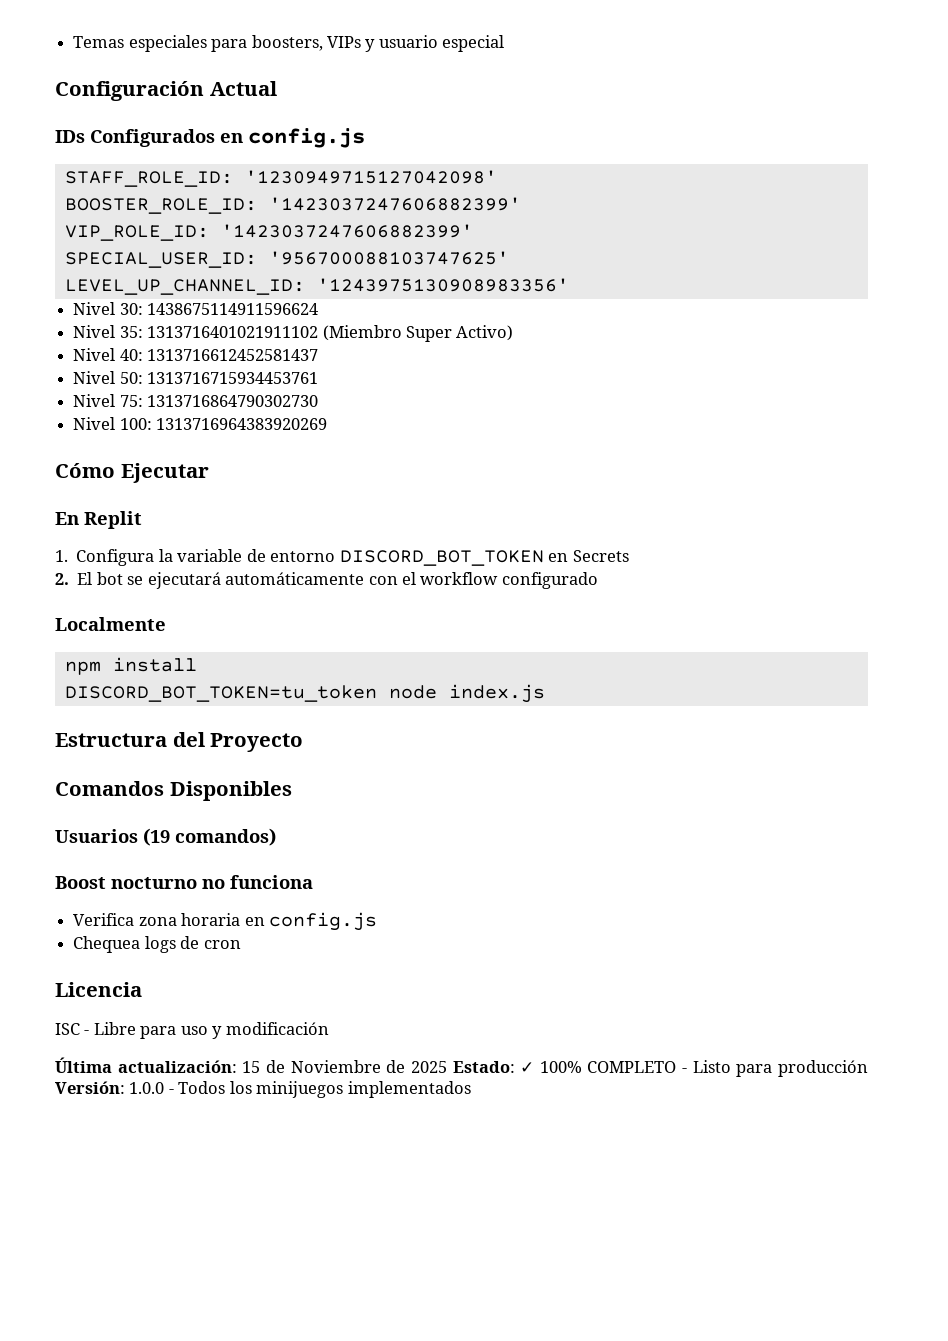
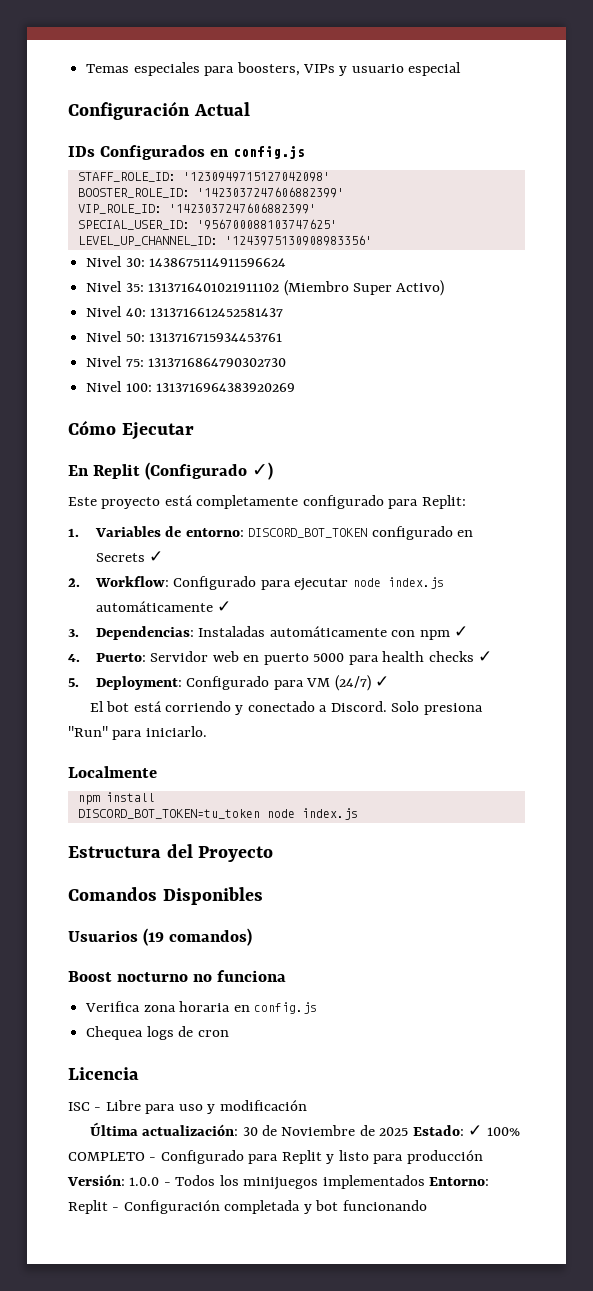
[55,549,544,566] // 1. Configura la variable de entorno DISCORD_BOT_TOKEN -> [144,462,273,480] [68,495,466,509] [68,526,453,540] (Configurado ✓) // Este proyecto está completamente configurado para Replit: // 1. Variables de entorno: DISCORD_BOT_TOKEN configurado
(629, 556) none -> [149,551,164,562] ✓
[77,572,598,589] El bot se ejecutará automáticamente con el workflow configurado -> [94,576,444,591] [95,601,232,612] [68,626,469,640] [68,651,493,665] [68,675,390,691] [89,701,483,715] [68,726,207,740] Workflow: Configurado para ejecutar node index.js automáticamente ✓ // 3. Dependencias: Instaladas automáticamente con npm ✓ // 4. Puerto: Servidor web en puerto 5000 para health checks ✓ // 5. Deployment: Configurado para VM (24/7) ✓ // El bot está corriendo y conectado a Discord. Solo presiona "Run" para iniciarlo.
[242,1061,261,1073] 15 -> [242,1127,258,1136] 30
[692,1060,731,1073] Listo -> [160,1150,369,1164] Configurado para Replit y listo
(471, 1089) none -> [429,1177,490,1186] [68,1200,427,1214] Entorno: Replit - Configuración completada y bot funcionando

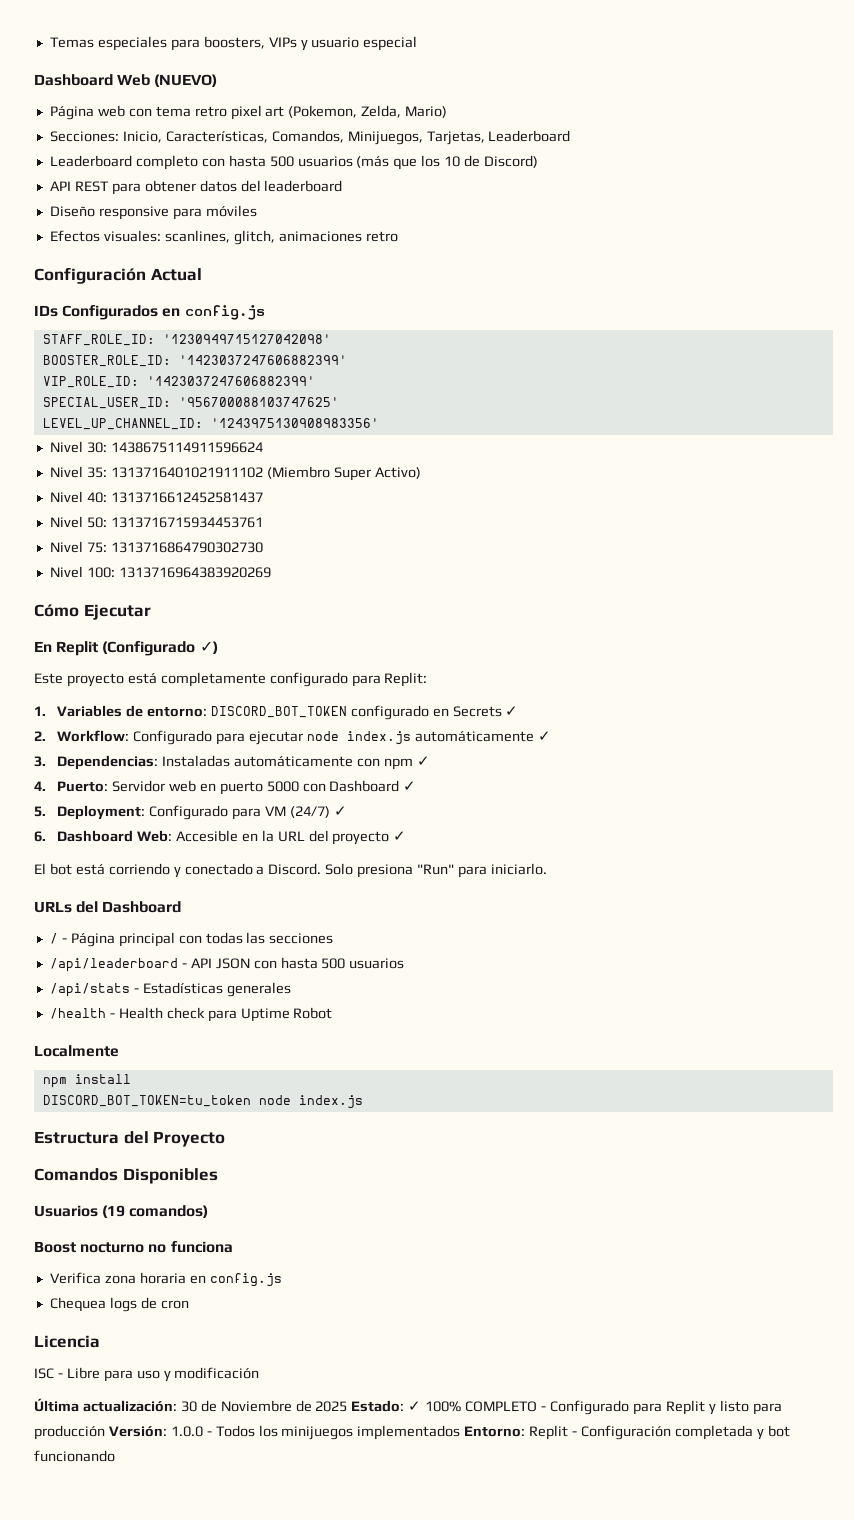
(462, 69) none -> [34,74,218,87] [49,105,448,120] [49,130,571,145] [49,155,539,170] [49,180,343,195] [49,205,257,220] [49,230,398,245] // Dashboard Web (NUEVO) // Página web con tema retro pixel art (Pokemon, Zelda, Mario) // Secciones: Inicio, Características, Comandos, Minijuegos, Tarjetas, Leaderboard // Leaderboard completo con hasta 500 usuarios (más que los 10 de Discord) // API REST para obtener datos del leaderboard // Diseño responsive para móviles // Efectos visuales: scanlines, glitch, animaciones retro
[348,651,474,665] para health checks -> [302,780,400,792] con Dashboard
(390, 681) none -> [34,830,407,845] // 6. Dashboard Web: Accesible en la URL del proyecto ✓
(207, 731) none -> [34,901,182,913] [49,932,334,947] [49,957,405,972] [49,982,291,997] [49,1007,333,1022] // URLs del Dashboard // / - Página principal con todas las secciones // /api/leaderboard - API JSON con hasta 500 usuarios // /api/stats - Estadísticas generales // /health - Health check para Uptime Robot

